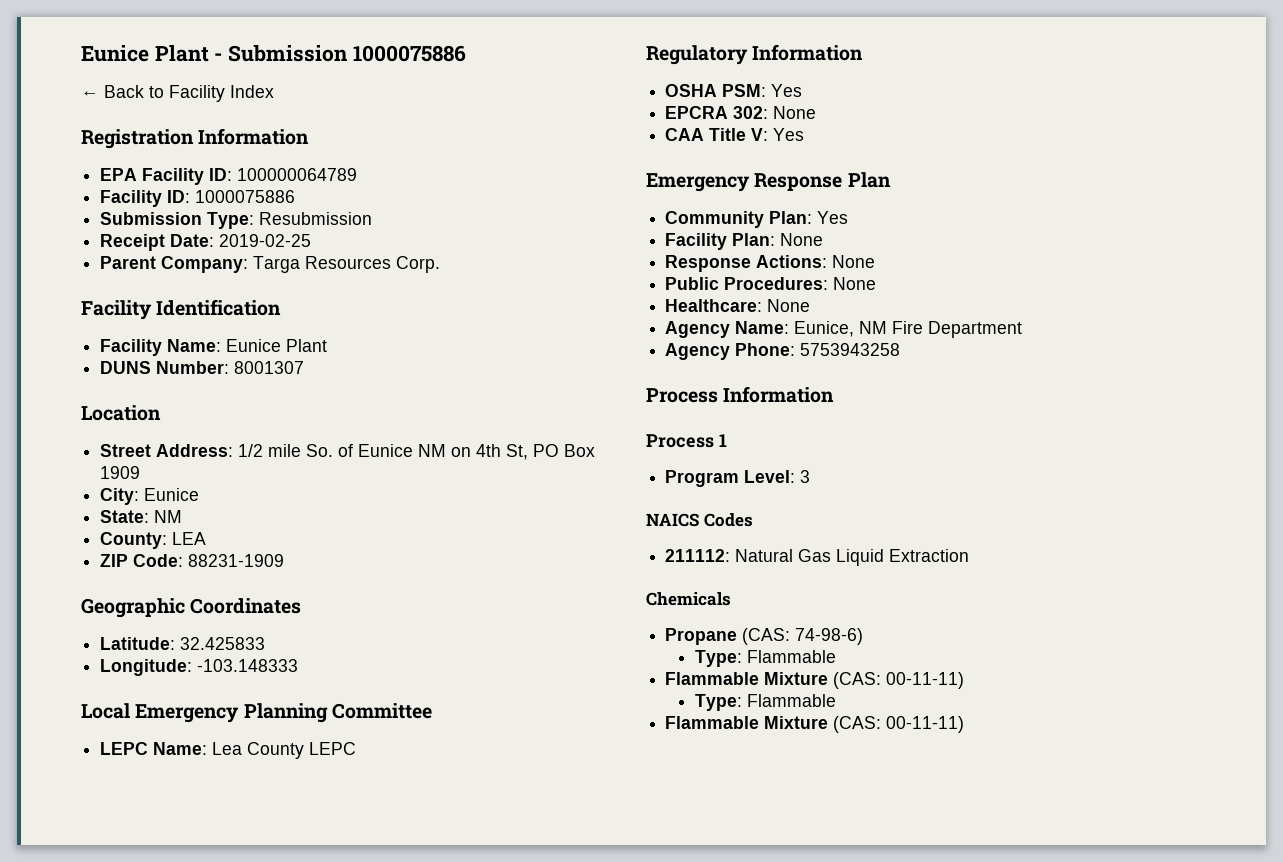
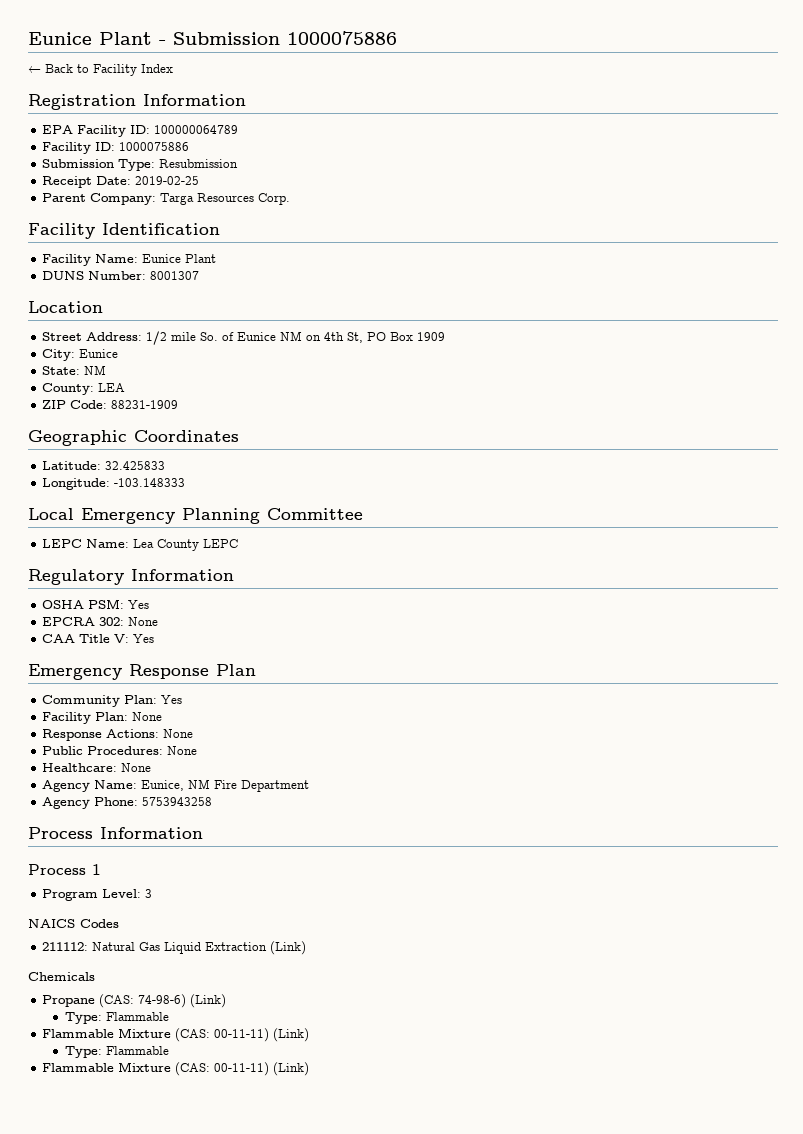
(970, 555) none -> [270,941,307,955] (Link)
[694,650,836,667] [665,672,965,689] [694,694,836,711] [665,716,965,733] // Type: Flammable // Flammable Mixture (CAS: 00-11-11) // Type: Flammable // Flammable Mixture (CAS: 00-11-11) -> [190,994,227,1008] [64,1012,169,1024] [42,1028,310,1042] [64,1046,169,1058] [42,1062,310,1076] (Link) // Type: Flammable // Flammable Mixture (CAS: 00-11-11) (Link) // Type: Flammable // Flammable Mixture (CAS: 00-11-11) (Link)

